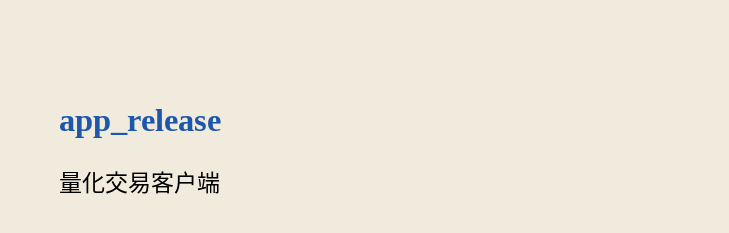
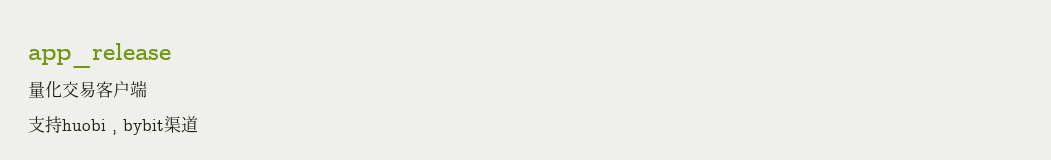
(220, 182) none -> [28,116,198,135] // 支持huobi , bybit渠道

